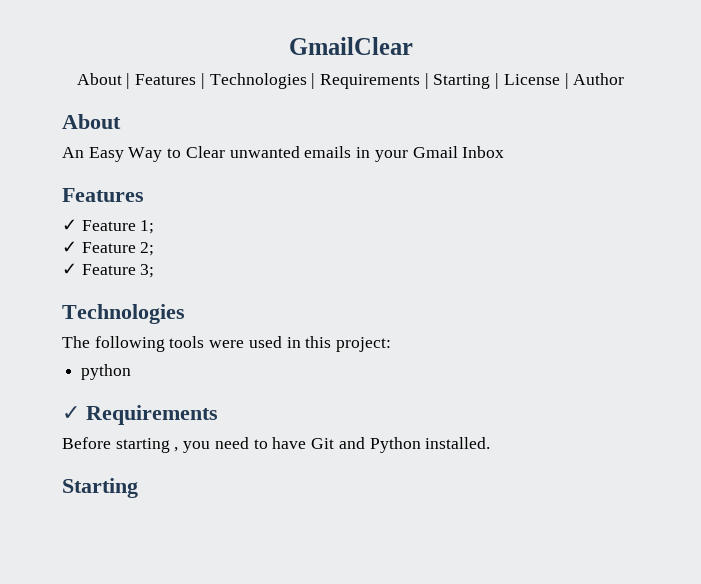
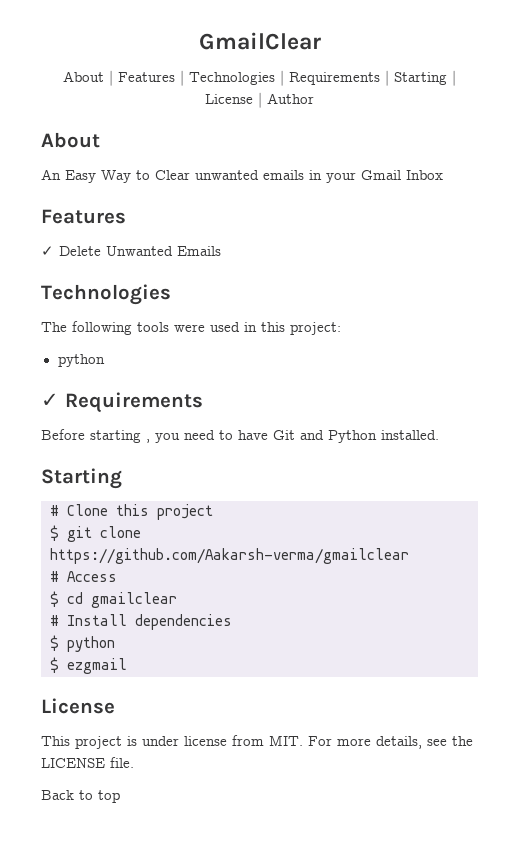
[81,220,155,234] [62,241,155,256] [62,263,155,278] Feature 1; // ✓ Feature 2; // ✓ Feature 3; -> [59,246,221,256] Delete Unwanted Emails
(138, 488) none -> [50,504,213,520] [50,525,141,542] [50,548,409,564] [50,571,117,582] [50,591,177,608] [50,614,232,630] [50,635,115,652] [50,657,127,674] [41,698,115,714] [41,735,473,749] [41,757,134,768] [41,790,120,803] // # Clone this project // $ git clone https://github.com/Aakarsh-verma/gmailclear // # Access // $ cd gmailclear // # Install dependencies // $ python // $ ezgmail // License // This project is under license from MIT. For more details, see the LICENSE file. // Back to top

